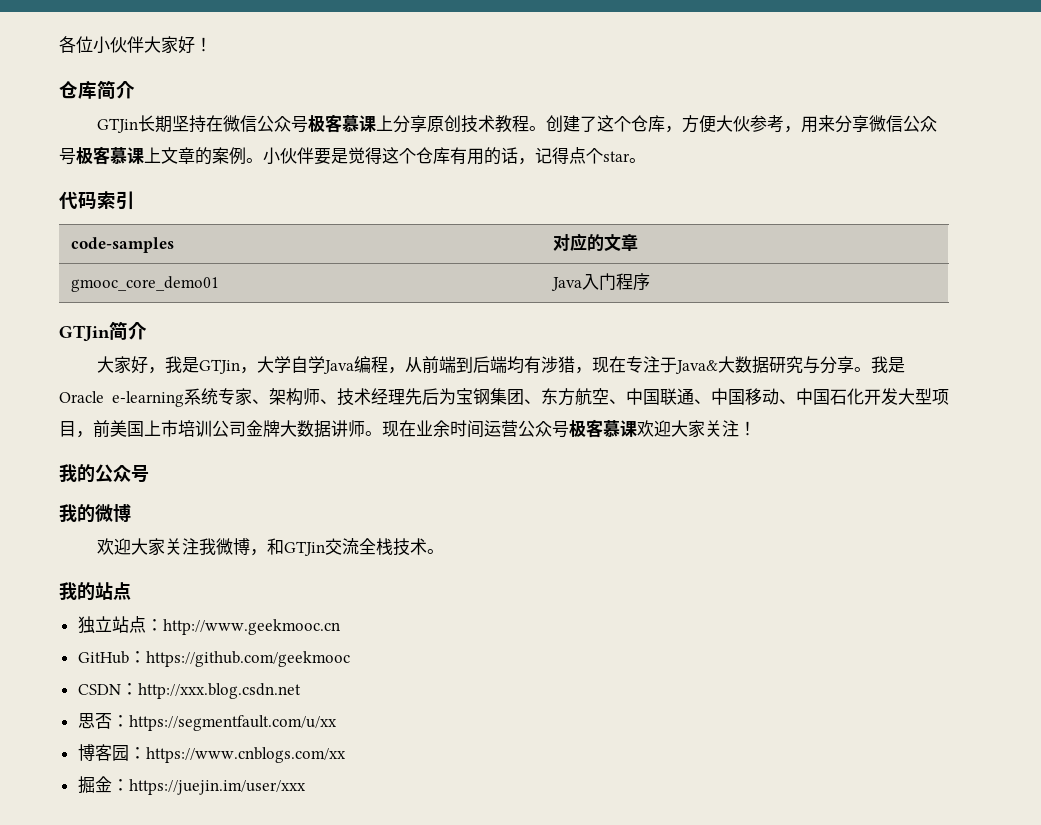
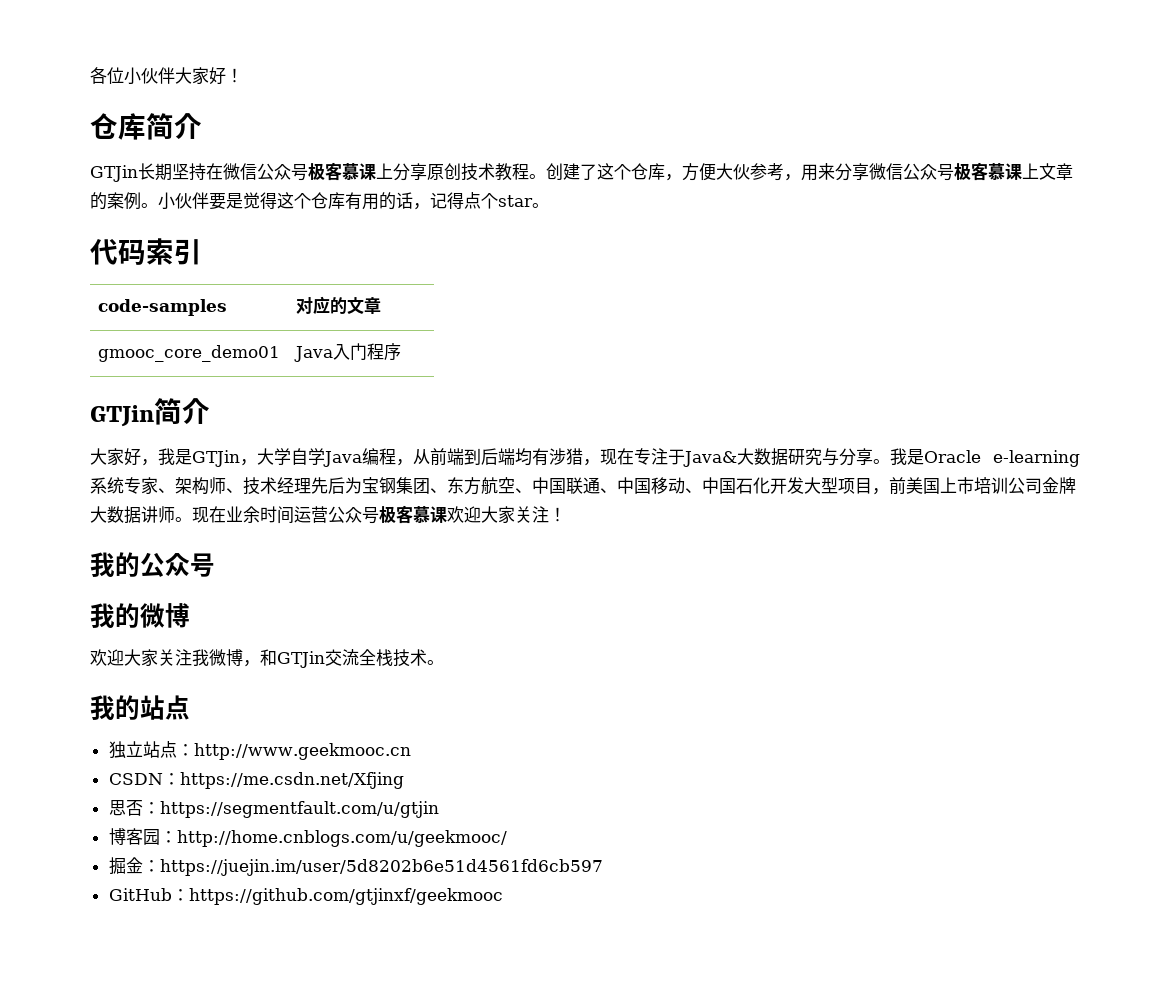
[77,651,350,667] // GitHub：https://github.com/geekmooc -> (411, 751) none
[137,683,301,699] http://xxx.blog.csdn.net -> [179,772,404,789] https://me.csdn.net/Xfjing
[128,715,337,731] https://segmentfault.com/u/xx -> [159,801,439,818] https://segmentfault.com/u/gtjin
[145,747,346,763] https://www.cnblogs.com/xx -> [176,830,507,847] http://home.cnblogs.com/u/geekmooc/
[128,779,306,795] https://juejin.im/user/xxx -> [159,859,603,876] [108,888,503,905] https://juejin.im/user/5d8202b6e51d4561fd6cb597 // GitHub：https://github.com/gtjinxf/geekmooc

